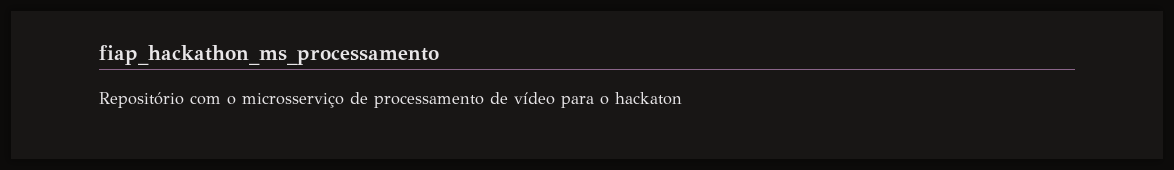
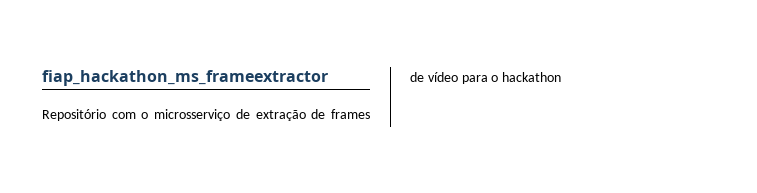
[99,45,439,65] fiap_hackathon_ms_processamento -> [42,70,328,86] fiap_hackathon_ms_frameextractor
[374,95,484,108] processamento -> [255,109,370,121] extração de frames
[615,92,682,105] hackaton -> [502,72,562,82] hackathon

